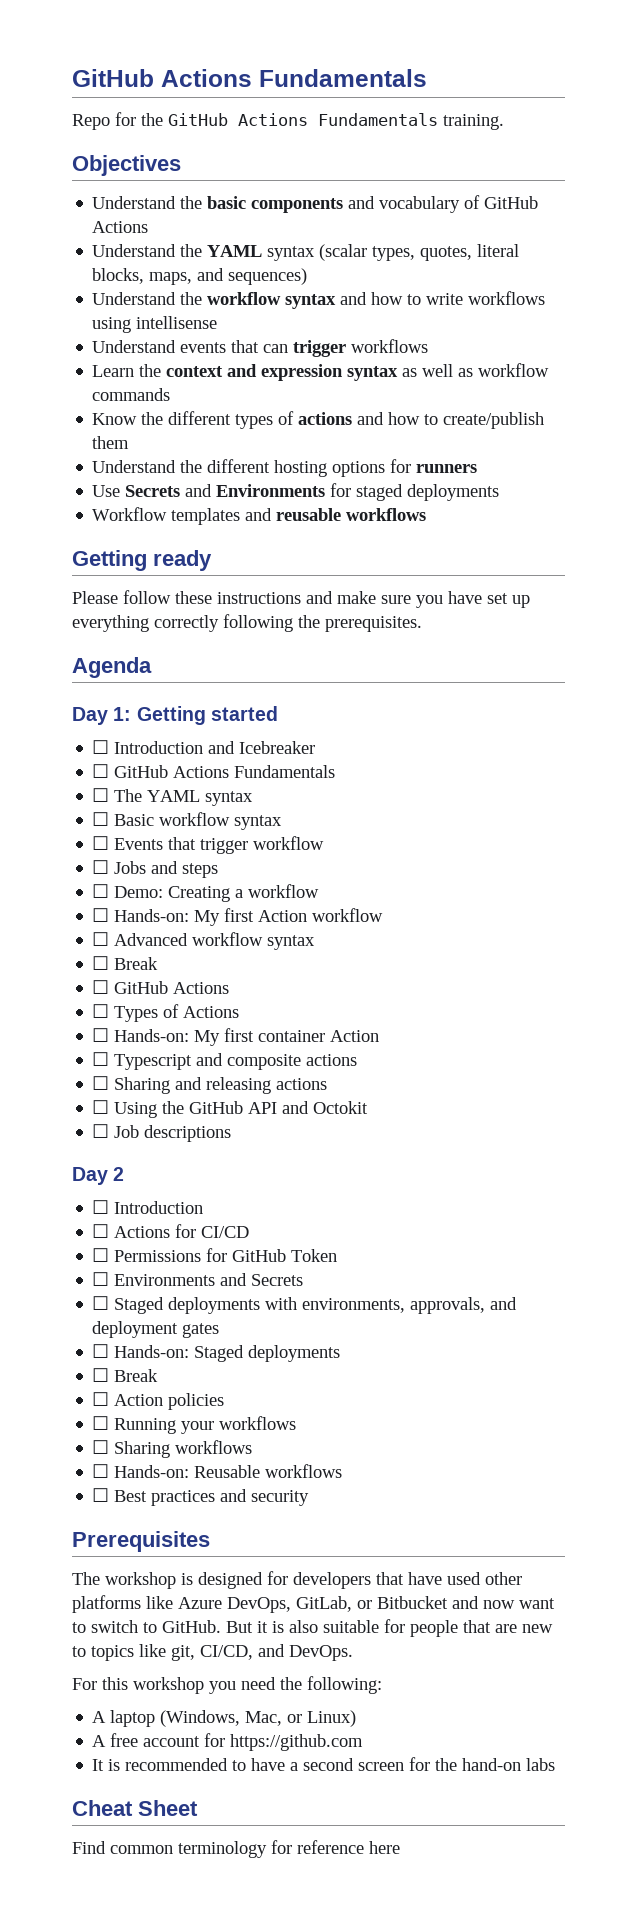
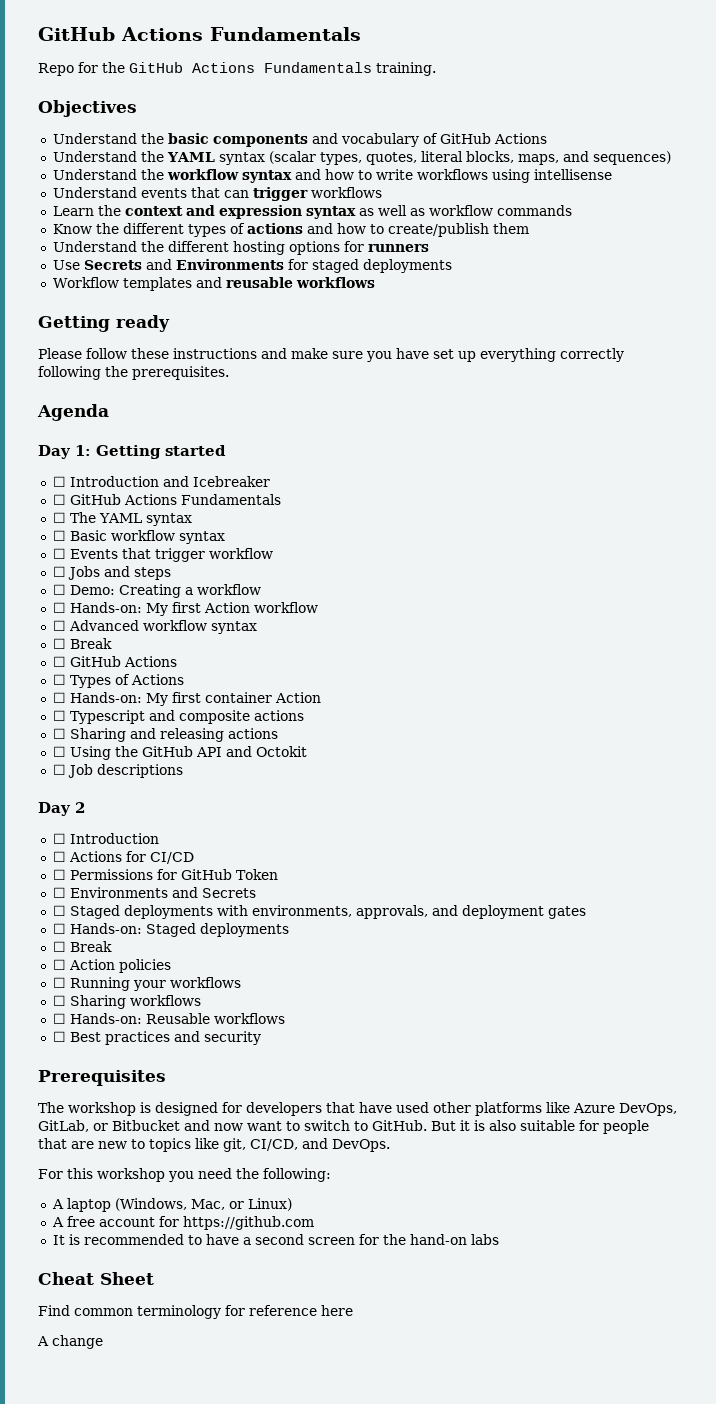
(400, 1847) none -> [37,1335,103,1349] // A change

